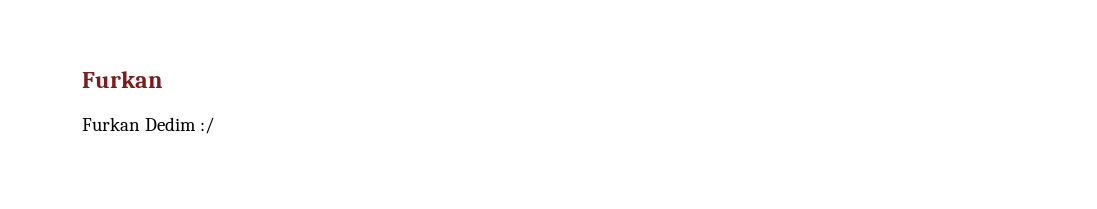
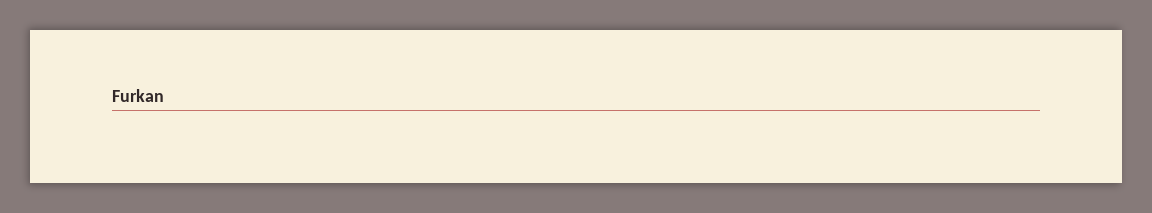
[82,71,163,88] [82,117,215,134] Furkan // Furkan Dedim :/ -> [112,89,164,102] Furkan

